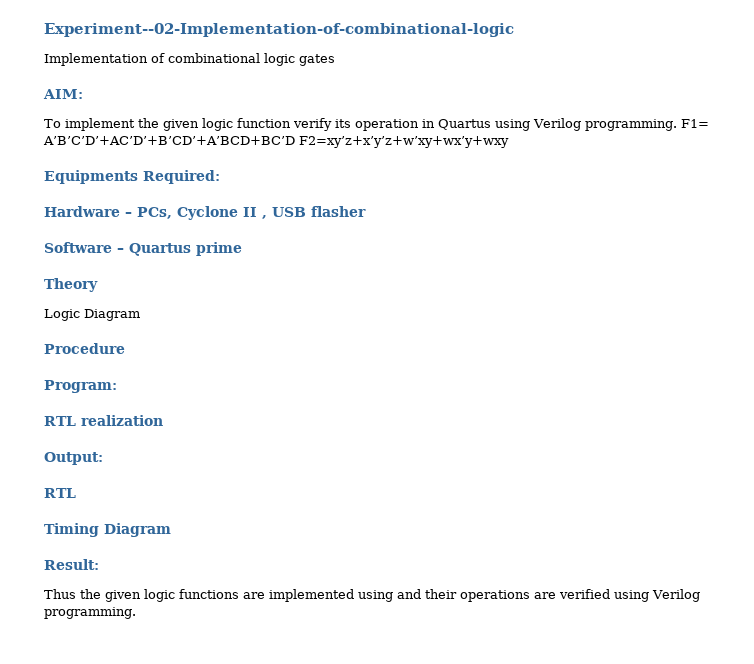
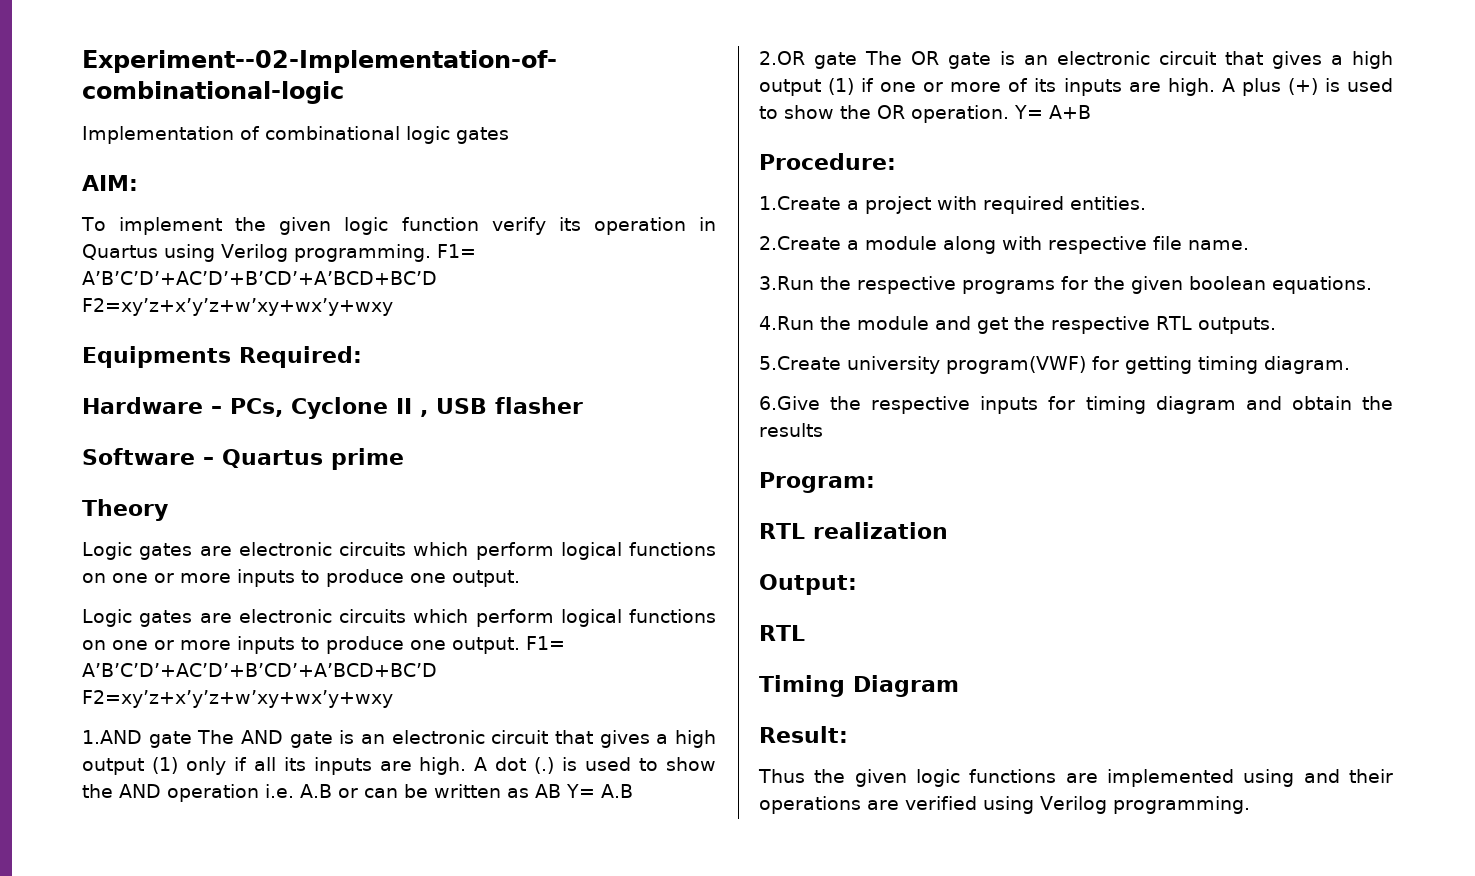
[84,309,140,321] [44,343,125,354] Diagram // Procedure -> [139,542,716,560] [82,569,520,587] [82,609,716,627] [82,636,565,654] [82,663,437,677] [82,690,393,708] [82,730,716,748] [82,757,716,775] [82,784,633,802] [759,51,1393,69] [759,78,1393,96] [759,105,1091,123] [759,153,896,170] [759,196,1146,214] [759,236,1249,254] [759,276,1372,294] [759,316,1276,334] [759,356,1350,374] [759,396,1393,414] [759,423,823,437] gates are electronic circuits which perform logical functions on one or more inputs to produce one output. // Logic gates are electronic circuits which perform logical functions on one or more inputs to produce one output. F1= A’B’C’D’+AC’D’+B’CD’+A’BCD+BC’D F2=xy’z+x’y’z+w’xy+wx’y+wxy // 1.AND gate The AND gate is an electronic circuit that gives a high output (1) only if all its inputs are high. A dot (.) is used to show the AND operation i.e. A.B or can be written as AB Y= A.B // 2.OR gate The OR gate is an electronic circuit that gives a high output (1) if one or more of its inputs are high. A plus (+) is used to show the OR operation. Y= A+B // Procedure: // 1.Create a project with required entities. // 2.Create a module along with respective file name. // 3.Run the respective programs for the given boolean equations. // 4.Run the module and get the respective RTL outputs. // 5.Create university program(VWF) for getting timing diagram. // 6.Give the respective inputs for timing diagram and obtain the results

